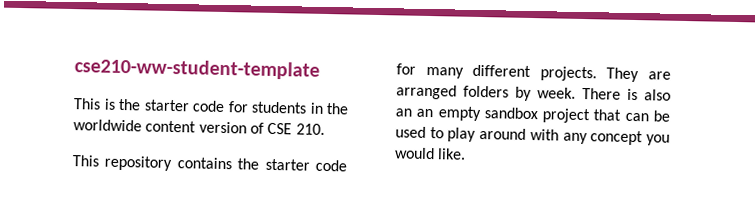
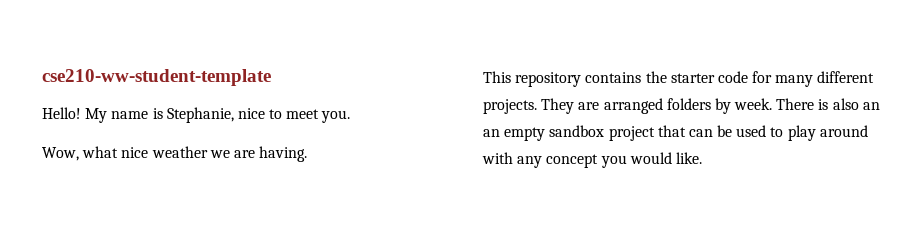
[73,98,349,115] [73,119,325,135] This is the starter code for students in the worldwide content version of CSE 210. -> [42,107,351,123] [42,146,308,162] Hello! My name is Stephanie, nice to meet you. // Wow, what nice weather we are having.

